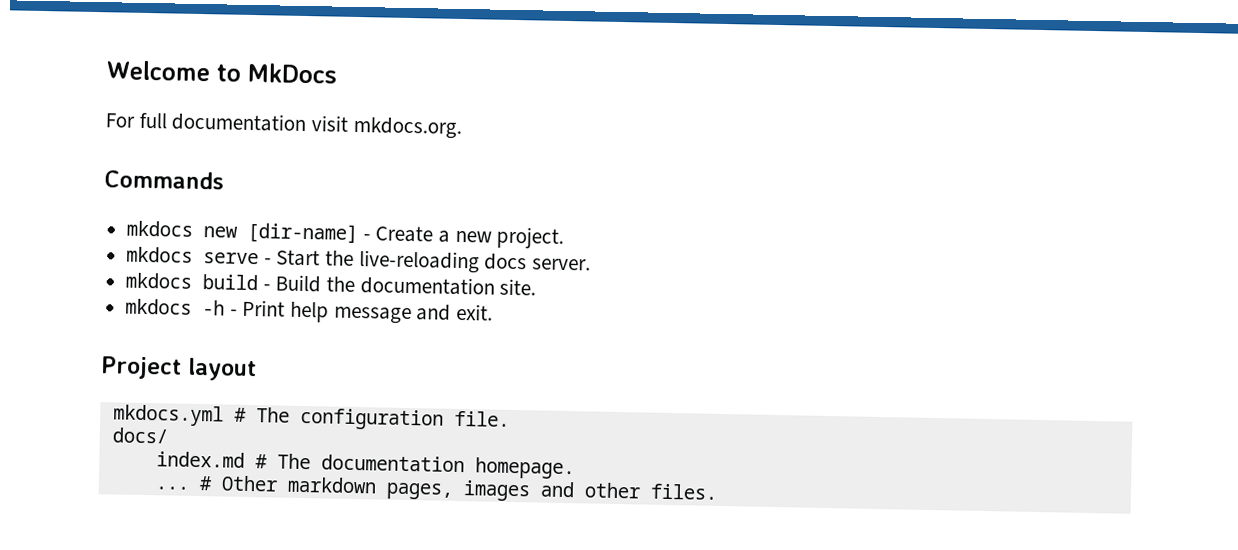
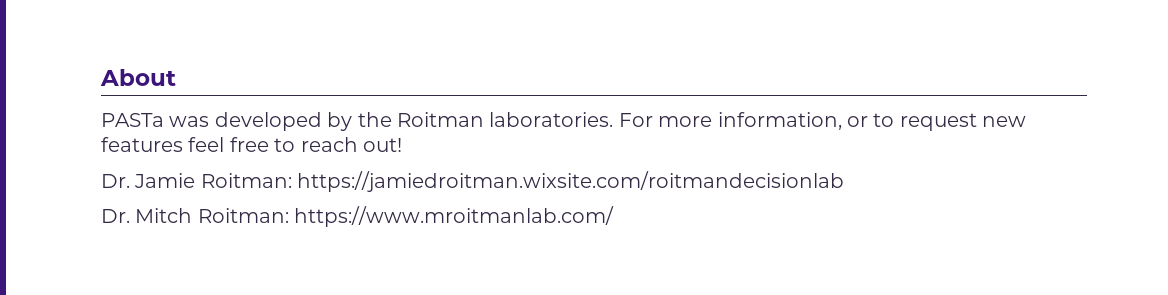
[106,60,337,84] [105,112,462,139] [104,170,224,190] [126,220,565,249] [126,246,592,274] [125,272,537,296] [125,298,494,325] [100,356,257,382] [112,404,510,431] [111,427,168,444] [155,451,575,480] [154,475,718,502] Welcome to MkDocs // For full documentation visit mkdocs.org. // Commands // mkdocs new [dir-name] - Create a new project. // mkdocs serve - Start the live-reloading docs server. // mkdocs build - Build the documentation site. // mkdocs -h - Print help message and exit. // Project layout // mkdocs.yml # The configuration file. // docs/ // index.md # The documentation homepage. // ... # Other markdown pages, images and other files. -> [100,69,176,86] [101,112,1027,131] [101,137,402,152] [101,171,845,192] [101,206,615,227] About // PASTa was developed by the Roitman laboratories. For more information, or to request new features feel free to reach out! // Dr. Jamie Roitman: https://jamiedroitman.wixsite.com/roitmandecisionlab // Dr. Mitch Roitman: https://www.mroitmanlab.com/

